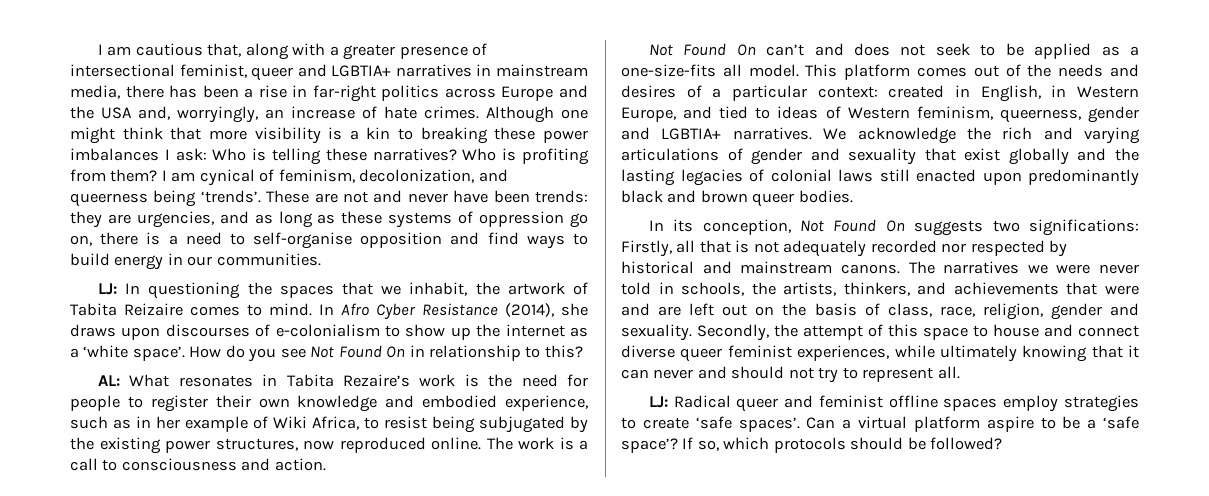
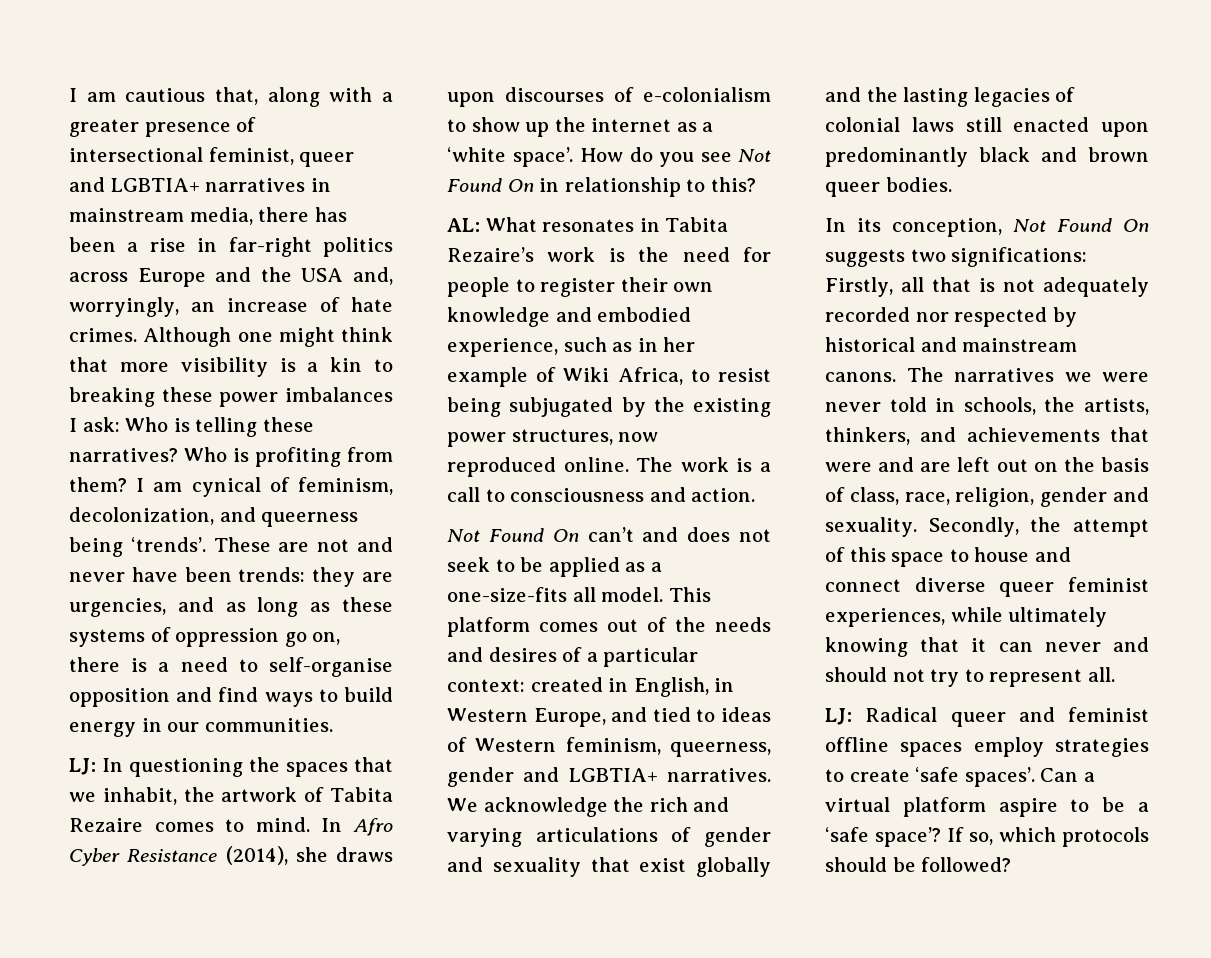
[124,303,183,316] Reizaire -> [69,818,143,832] Rezaire

